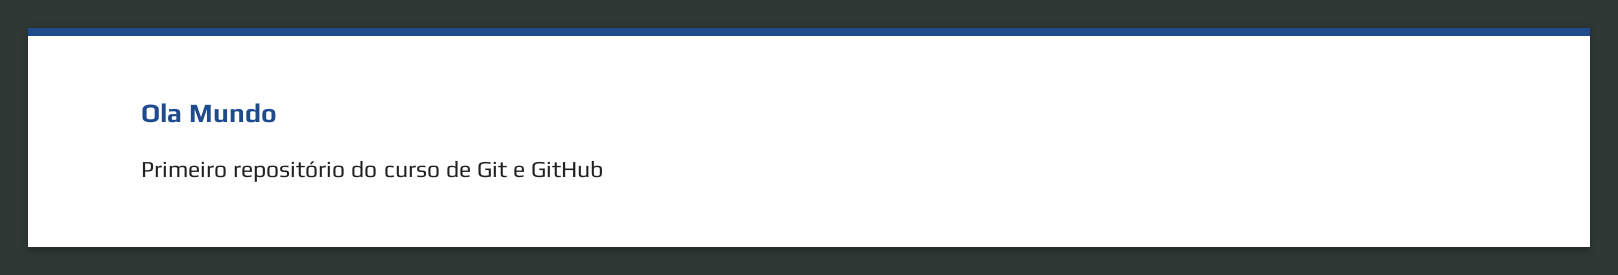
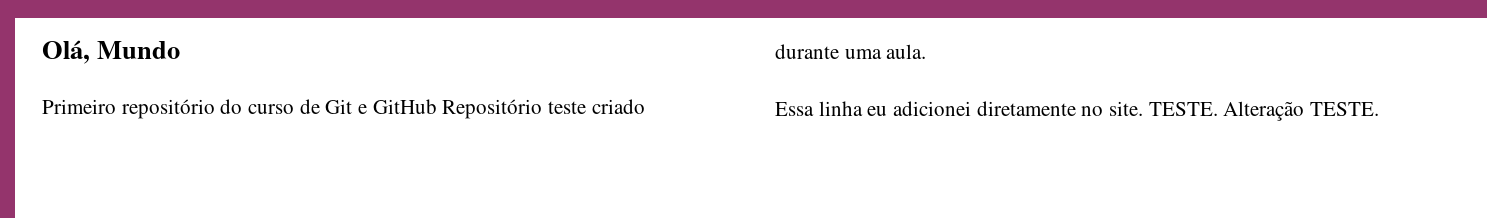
[141,103,182,123] Ola -> [42,40,90,64] Olá,
(604, 169) none -> [442,99,645,119] [775,44,927,59] [775,101,1380,121] Repositório teste criado durante uma aula. // Essa linha eu adicionei diretamente no site. TESTE. Alteração TESTE.

